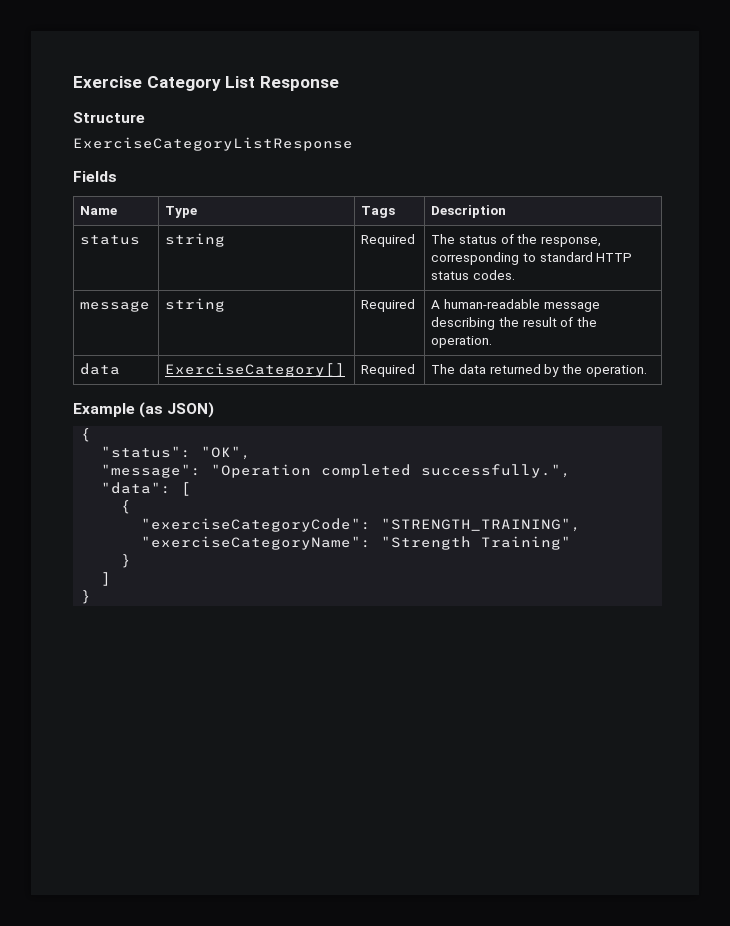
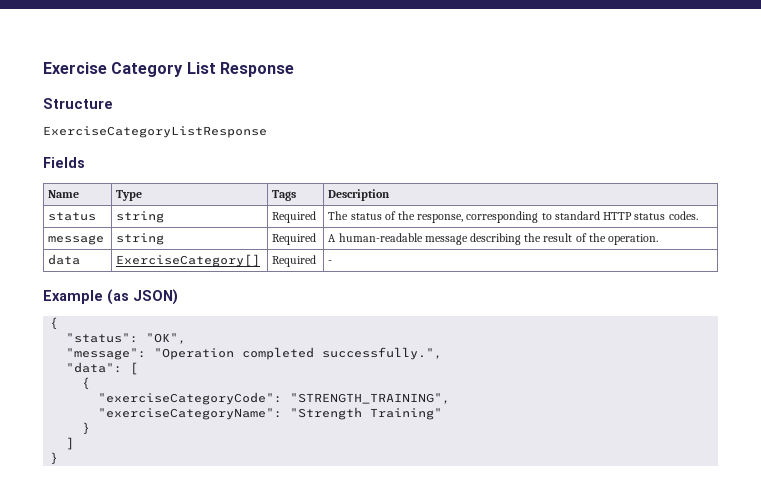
[431,364,647,377] The data returned by the operation. -> [328,260,333,264] -

